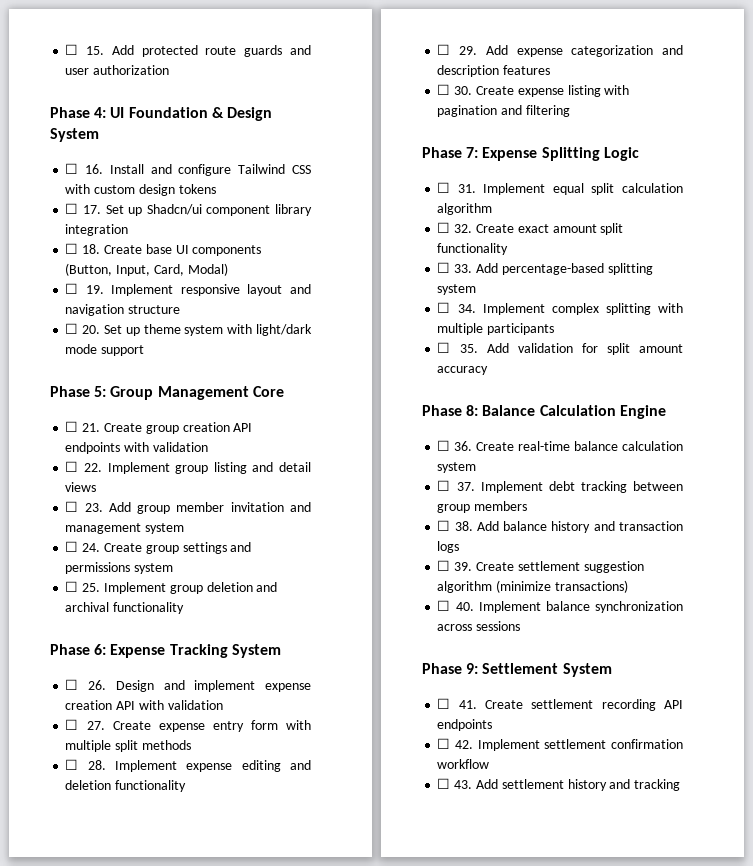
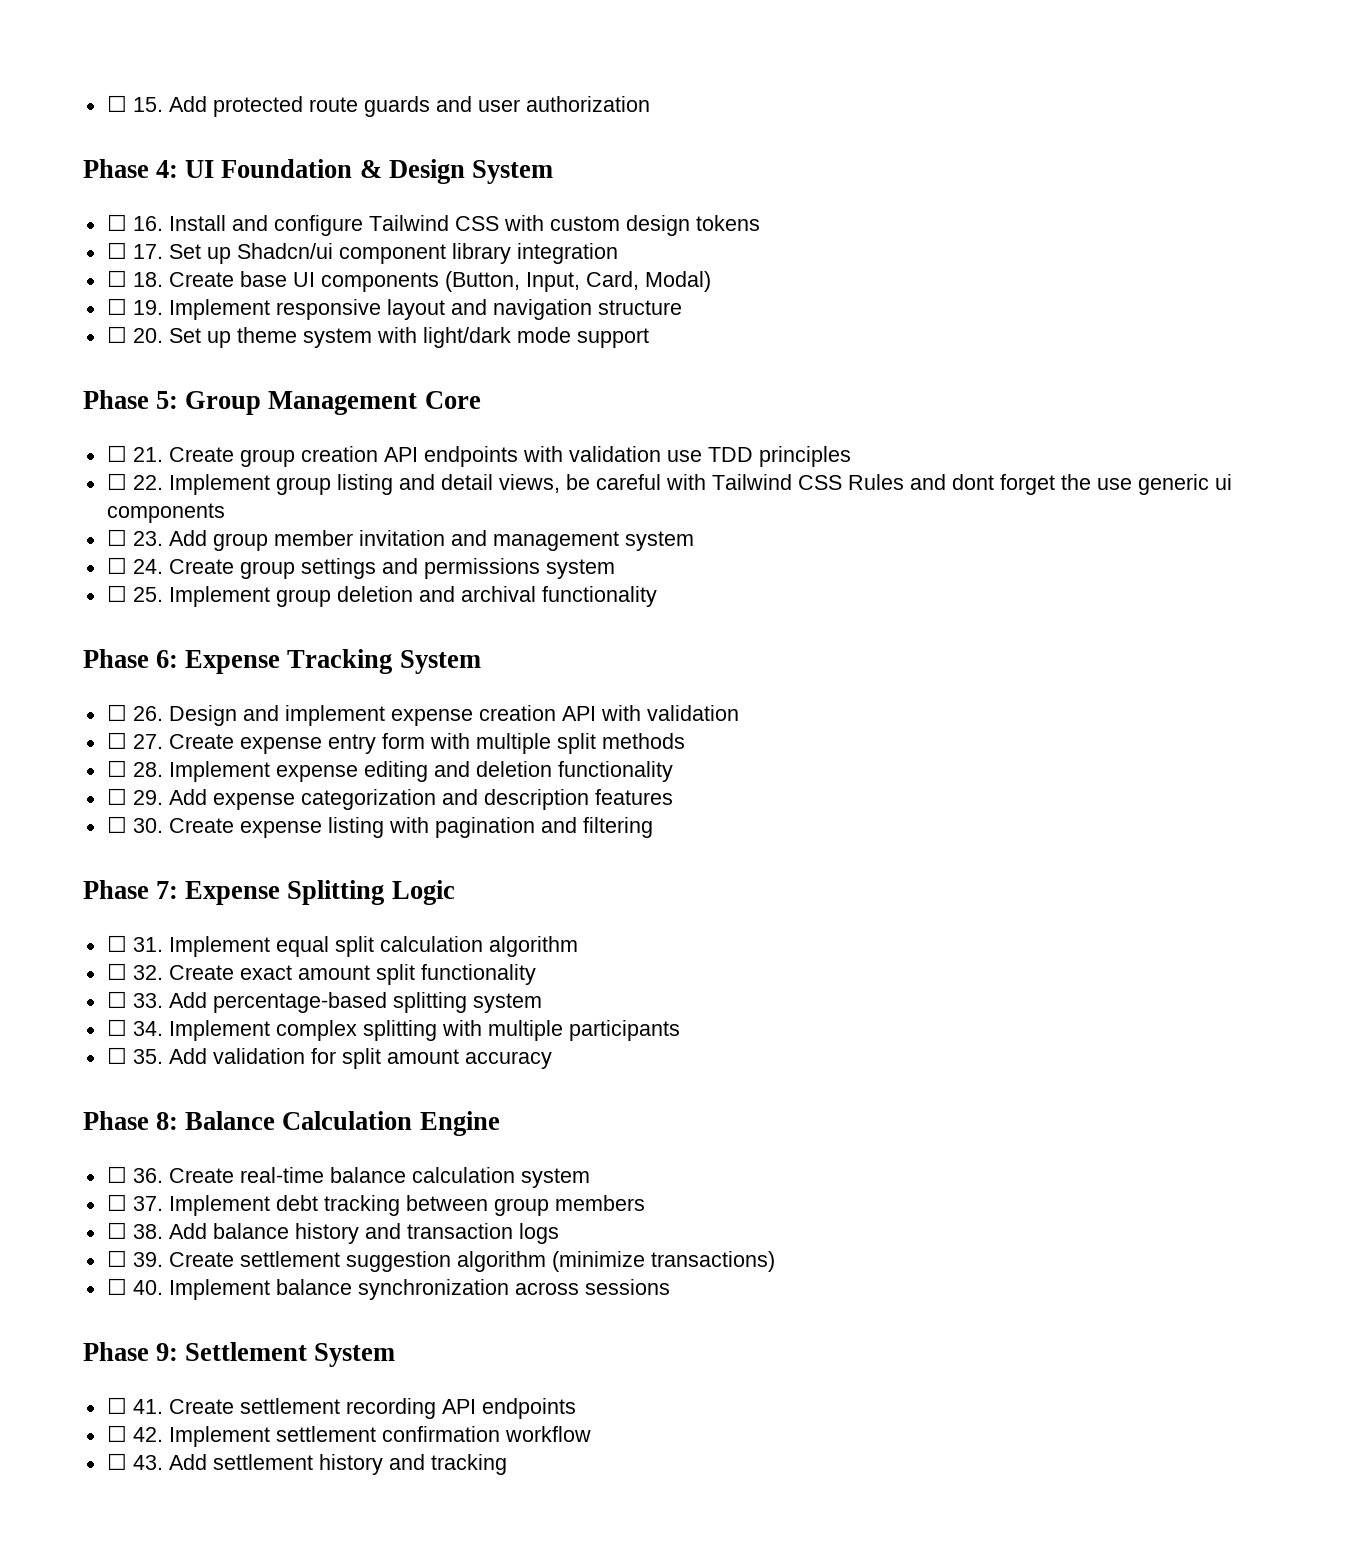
(208, 447) none -> [666,446,851,467] use TDD principles
[65,482,97,492] views -> [498,474,1232,495] [106,503,225,523] views, be careful with Tailwind CSS Rules and dont forget the use generic ui components

